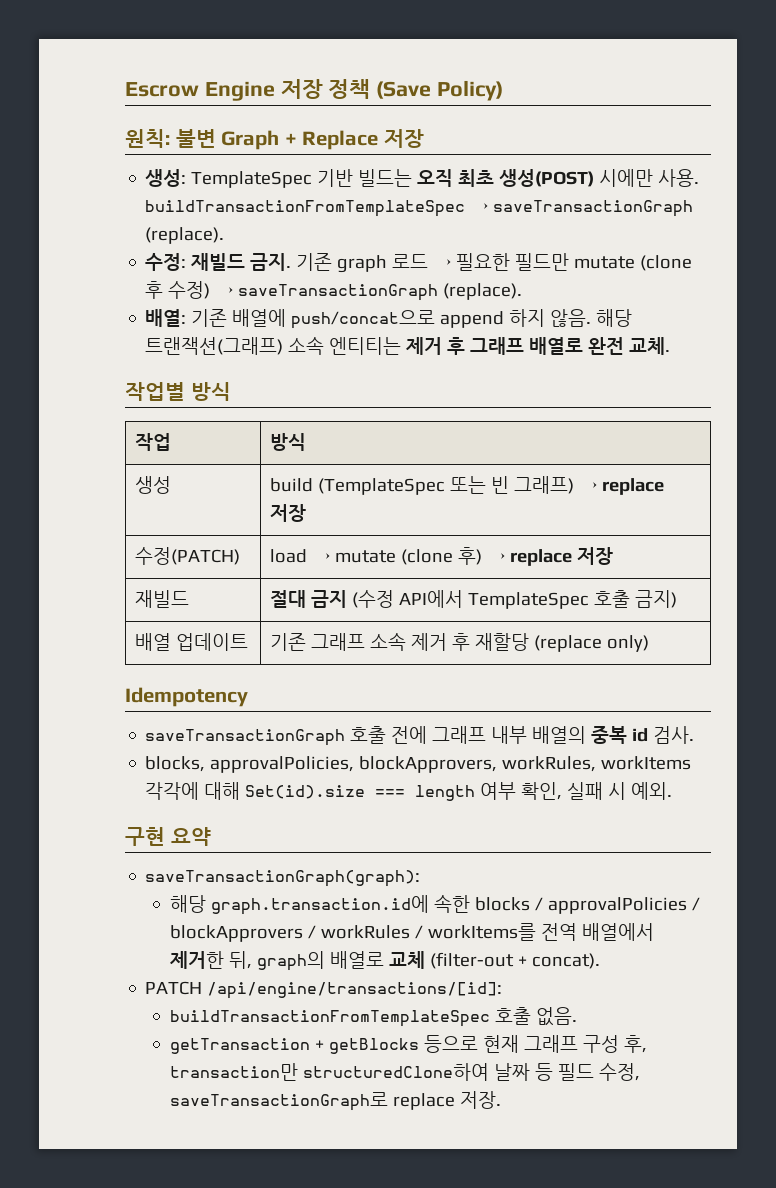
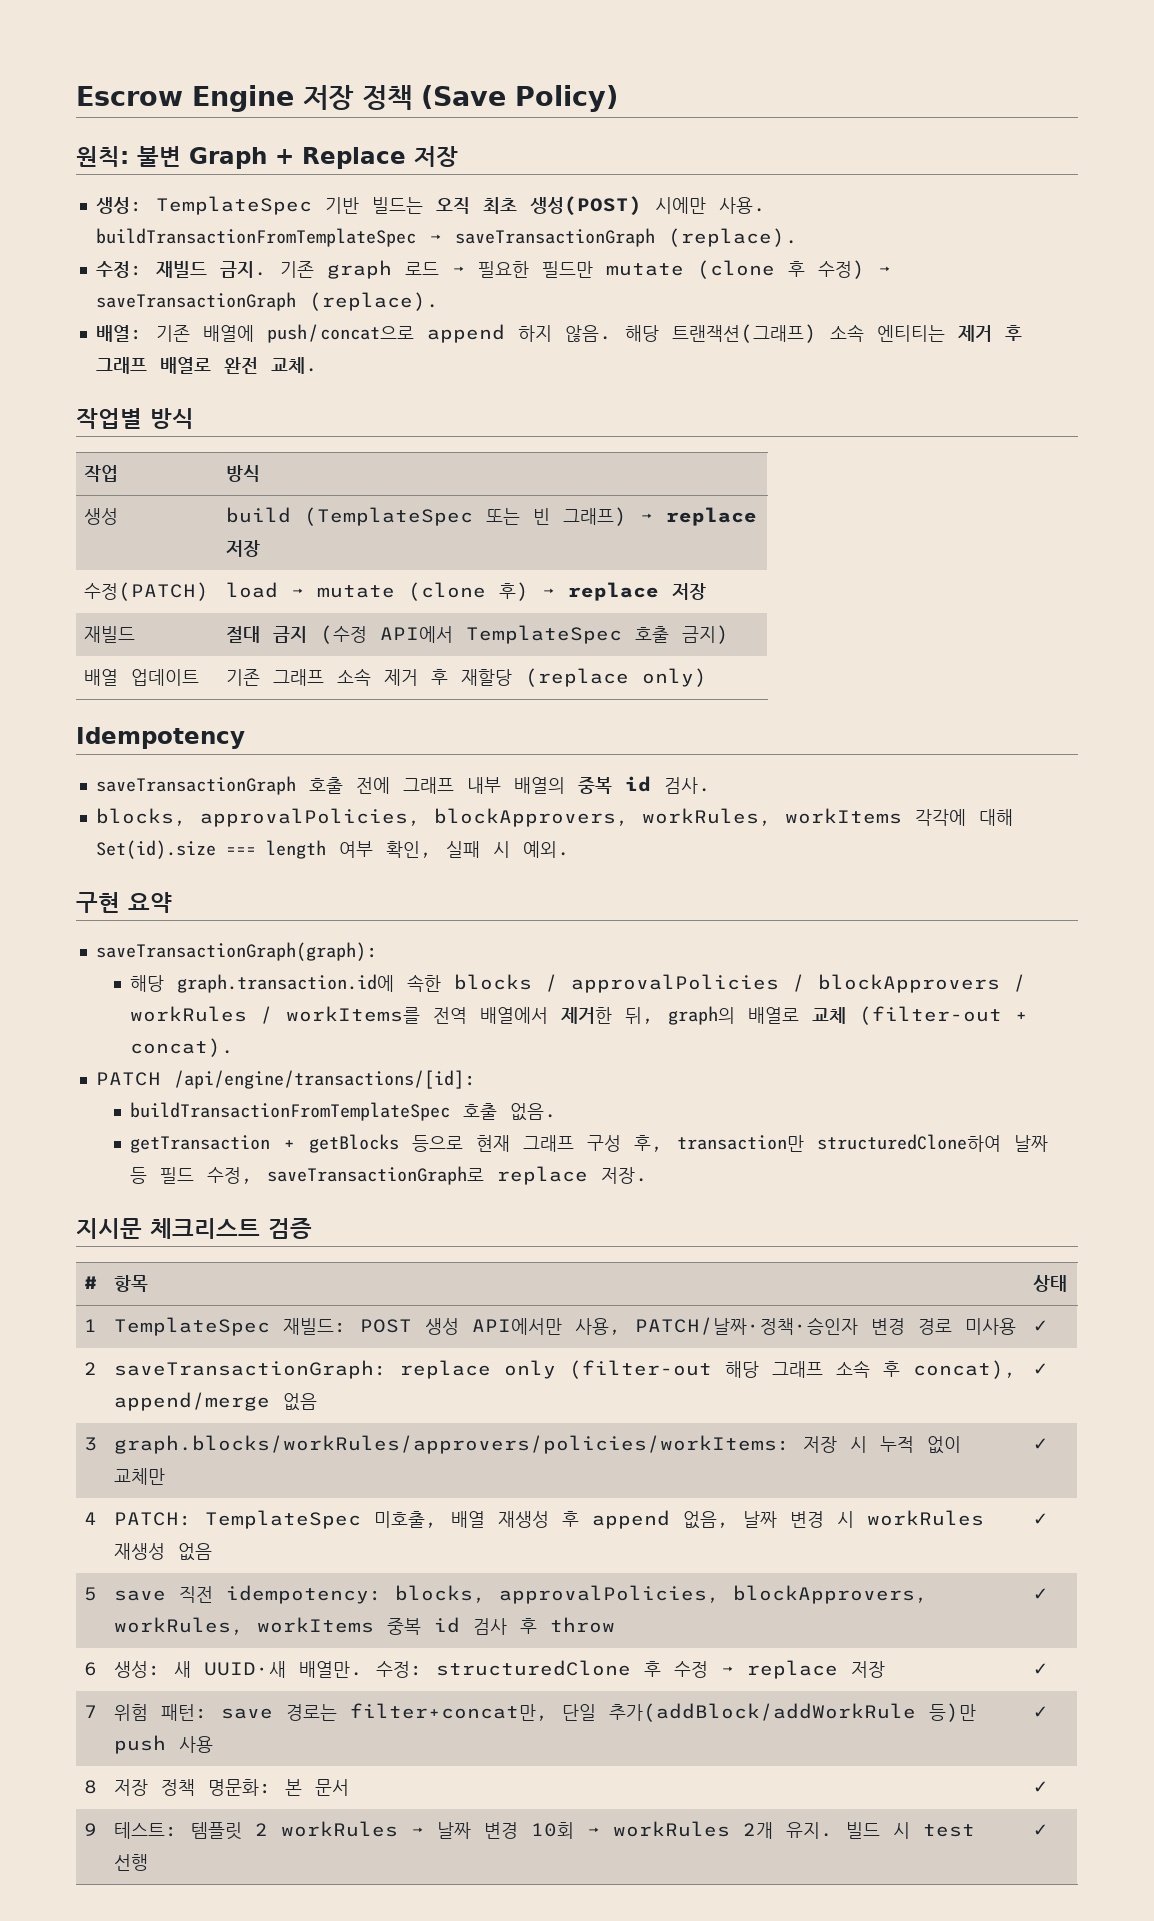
(501, 1100) none -> [76,1218,312,1239] [84,1276,98,1289] [114,1275,149,1292] [1033,1275,1068,1292] [84,1319,98,1332] [114,1317,1017,1336] [1033,1320,1049,1332] [84,1362,98,1375] [114,1360,1018,1379] [114,1392,318,1411] [1033,1363,1049,1375] [84,1437,98,1451] [114,1435,962,1454] [114,1468,166,1485] [1033,1438,1049,1450] [84,1512,98,1525] [114,1510,985,1529] [114,1543,213,1561] [1033,1513,1049,1525] [84,1587,98,1601] [114,1585,929,1604] [114,1617,616,1635] [1033,1588,1049,1600] [84,1662,98,1676] [114,1660,886,1679] [1033,1663,1049,1675] [84,1705,98,1718] [114,1703,977,1722] [114,1735,214,1754] [1033,1706,1049,1718] [84,1780,98,1794] [114,1779,350,1796] [1033,1781,1049,1793] [84,1823,98,1836] [114,1821,976,1840] [114,1854,149,1871] [1033,1824,1049,1836] // 지시문 체크리스트 검증 // # | 항목 | 상태 // 1 | TemplateSpec 재빌드: POST 생성 API에서만 사용, PATCH/날짜·정책·승인자 변경 경로 미사용 | ✓ // 2 | saveTransactionGraph: replace only (filter-out 해당 그래프 소속 후 concat), append/merge 없음 | ✓ // 3 | graph.blocks/workRules/approvers/policies/workItems: 저장 시 누적 없이 교체만 | ✓ // 4 | PATCH: TemplateSpec 미호출, 배열 재생성 후 append 없음, 날짜 변경 시 workRules 재생성 없음 | ✓ // 5 | save 직전 idempotency: blocks, approvalPolicies, blockApprovers, workRules, workItems 중복 id 검사 후 throw | ✓ // 6 | 생성: 새 UUID·새 배열만. 수정: structuredClone 후 수정 → replace 저장 | ✓ // 7 | 위험 패턴: save 경로는 filter+concat만, 단일 추가(addBlock/addWorkRule 등)만 push 사용 | ✓ // 8 | 저장 정책 명문화: 본 문서 | ✓ // 9 | 테스트: 템플릿 2 workRules → 날짜 변경 10회 → workRules 2개 유지. 빌드 시 test 선행 | ✓

